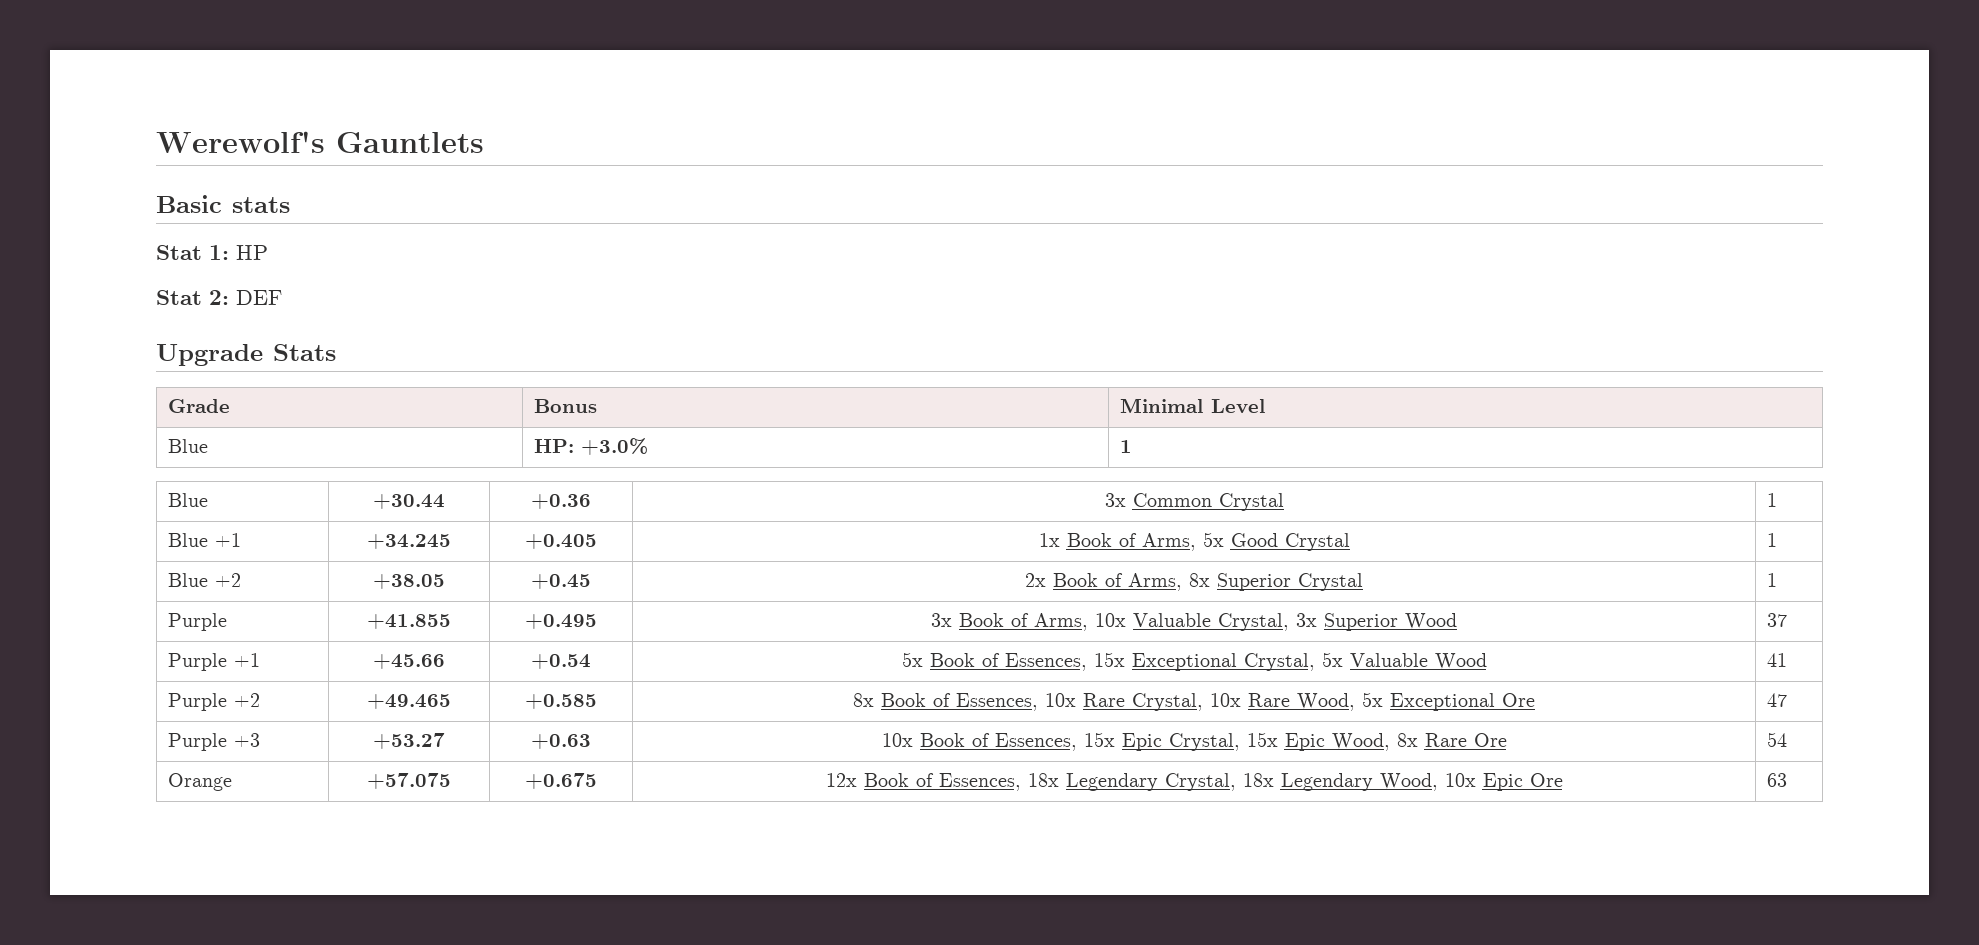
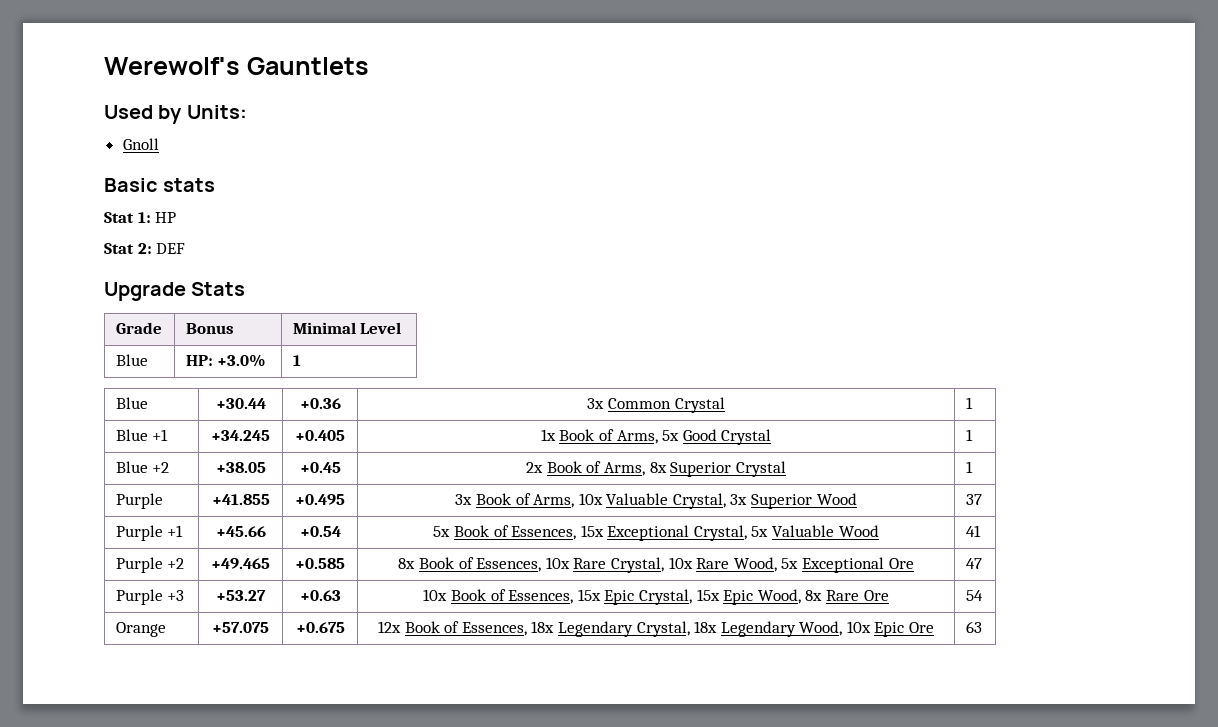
(484, 142) none -> [104,105,247,124] [122,138,159,150] // Used by Units: // Gnoll

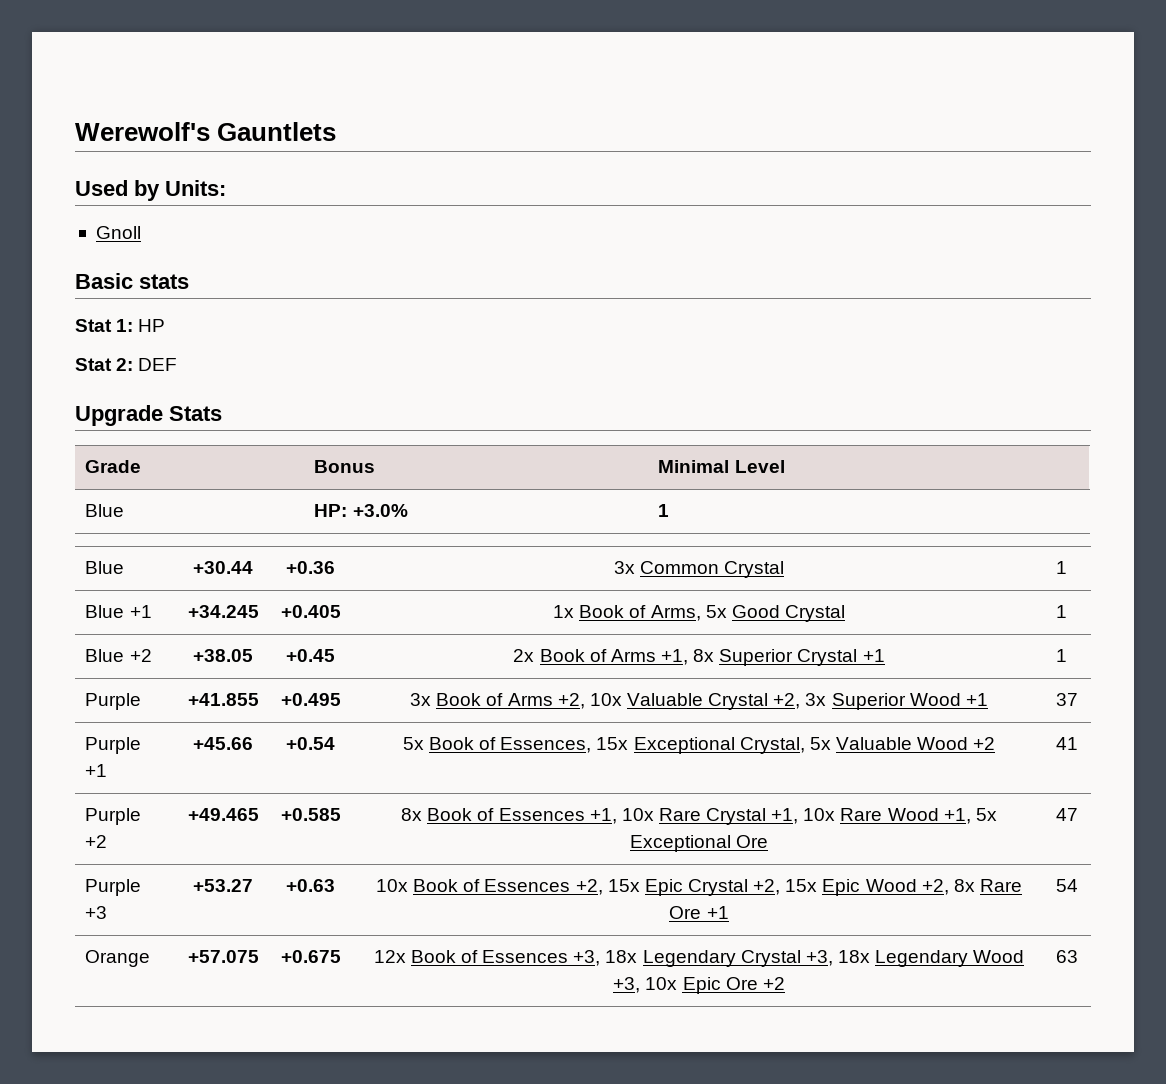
[604,462,645,476] Arms, -> [610,649,688,665] Arms +1,
(786, 469) none -> [862,649,885,662] +1
[533,493,726,509] Arms, 10x Valuable Crystal, -> [507,693,801,710] Arms +2, 10x Valuable Crystal +2,
(857, 499) none -> [965,693,988,706] +1
(879, 531) none -> [973,737,996,750] +2
[476,557,777,573] Essences, 10x Rare Crystal, 10x Rare Wood, -> [498,808,971,825] Essences +1, 10x Rare Crystal +1, 10x Rare Wood +1,
[508,589,801,605] Essences, 15x Epic Crystal, 15x Epic Wood, -> [484,879,949,896] Essences +2, 15x Epic Crystal +2, 15x Epic Wood +2,
(889, 595) none -> [706,906,729,919] +1
[461,621,843,637] Essences, 18x Legendary Crystal, 18x Legendary Wood, -> [482,950,1025,967] [613,977,641,993] Essences +3, 18x Legendary Crystal +3, 18x Legendary Wood +3,
(935, 627) none -> [762,977,785,990] +2

